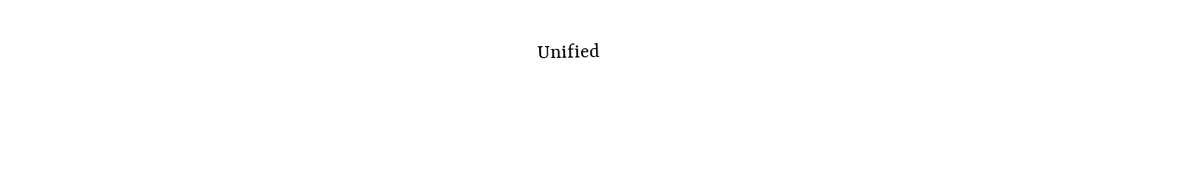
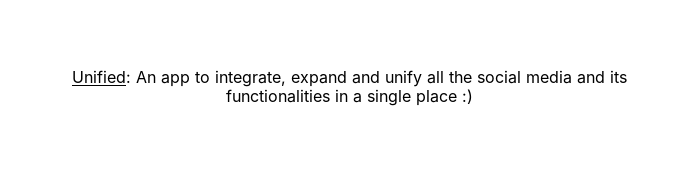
[536,42,600,59] Unified -> [72,70,627,87] [226,89,473,106] Unified: An app to integrate, expand and unify all the social media and its functionalities in a single place :)

